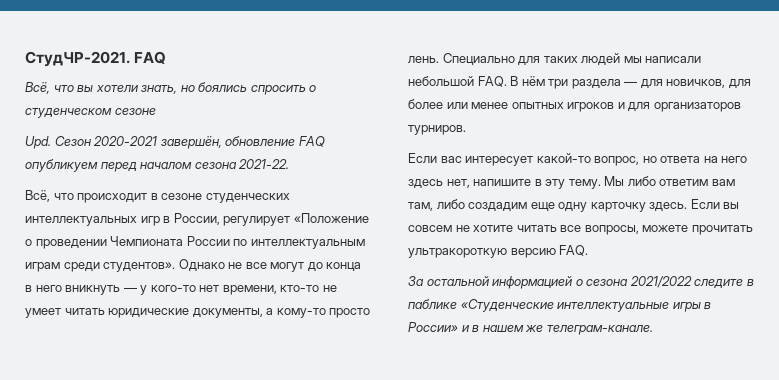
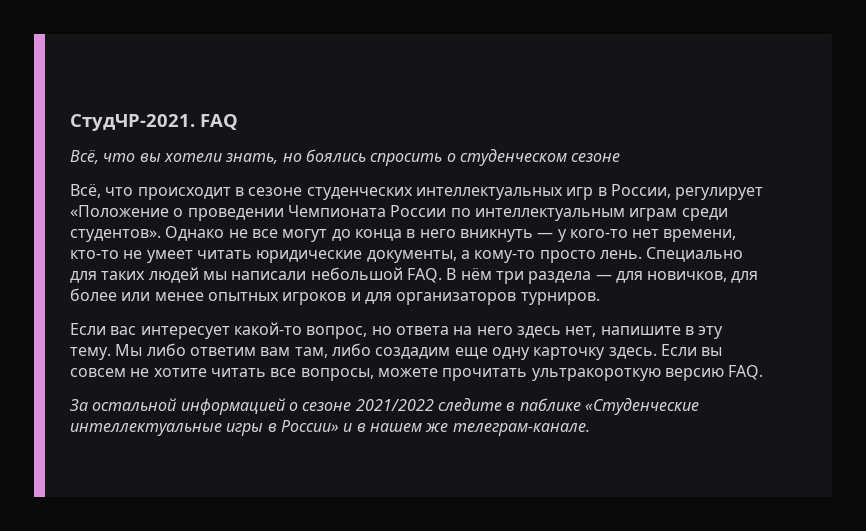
[25,136,325,149] [25,159,290,172] // Upd. Сезон 2020-2021 завершён, обновление FAQ опубликуем перед началом сезона 2021-22. -> (621, 157) none
[586,279,629,286] сезона -> [302,402,352,411] сезоне

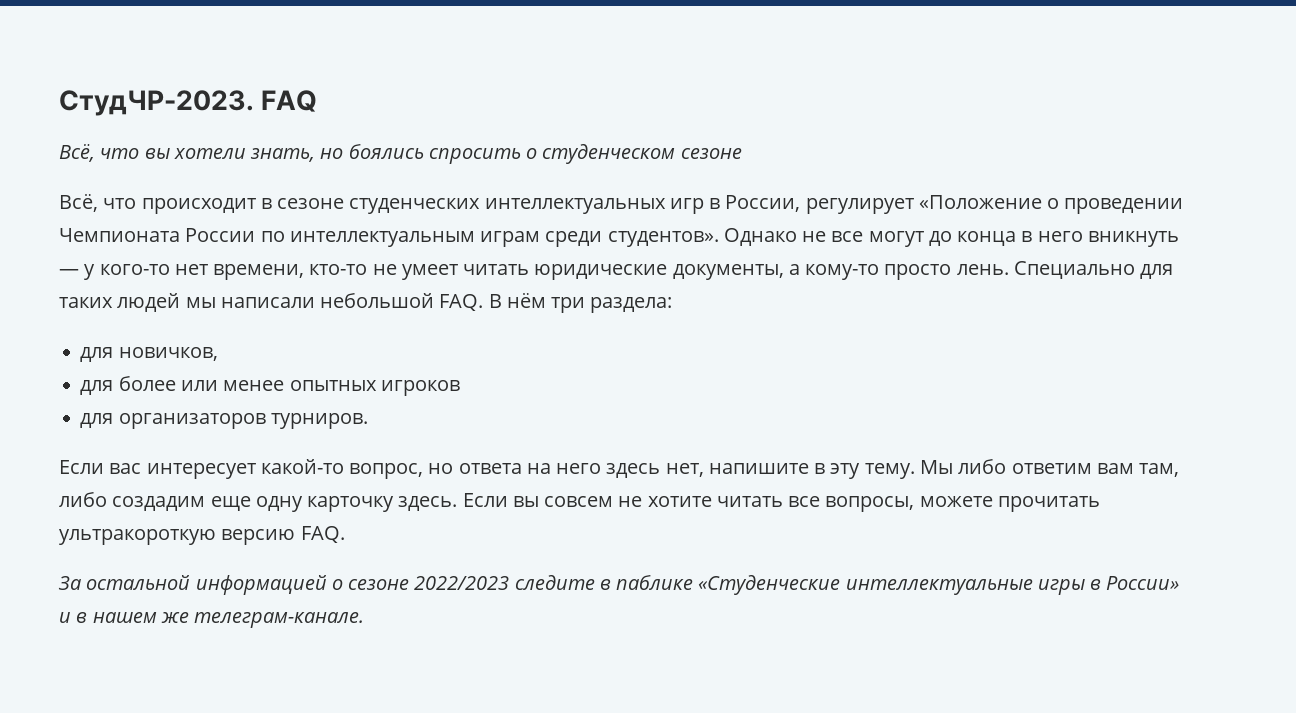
[70,114,195,131] СтудЧР-2021. -> [59,90,254,116] СтудЧР-2023.
[528,271,612,284] раздела — -> [590,297,673,313] раздела: //
(728, 276) none -> (218, 354) //
[350,292,361,301] и -> (460, 388) //
[355,399,434,411] 2021/2022 -> [414,576,510,590] 2022/2023

